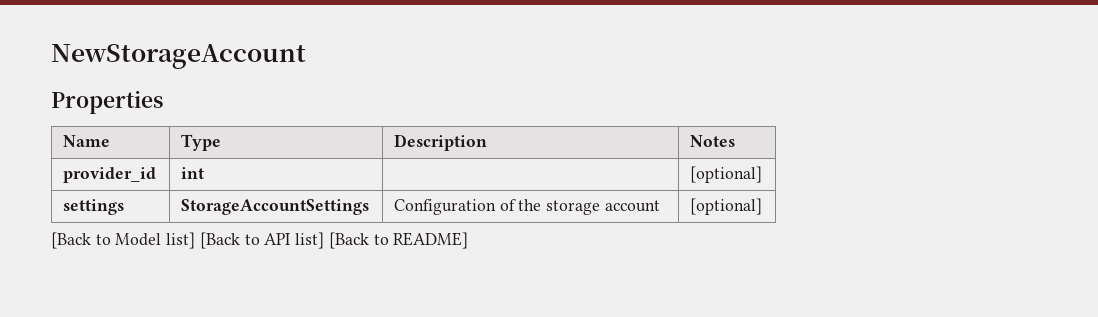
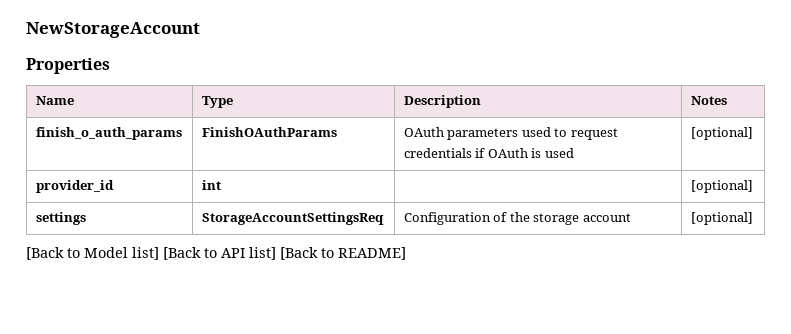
(736, 141) none -> [35,127,182,140] [201,127,337,137] [403,127,618,140] [403,148,574,158] [690,127,753,140] // finish_o_auth_params | FinishOAuthParams | OAuth parameters used to request credentials if OAuth is used | [optional]
[181,199,370,215] StorageAccountSettings -> [201,212,384,225] StorageAccountSettingsReq

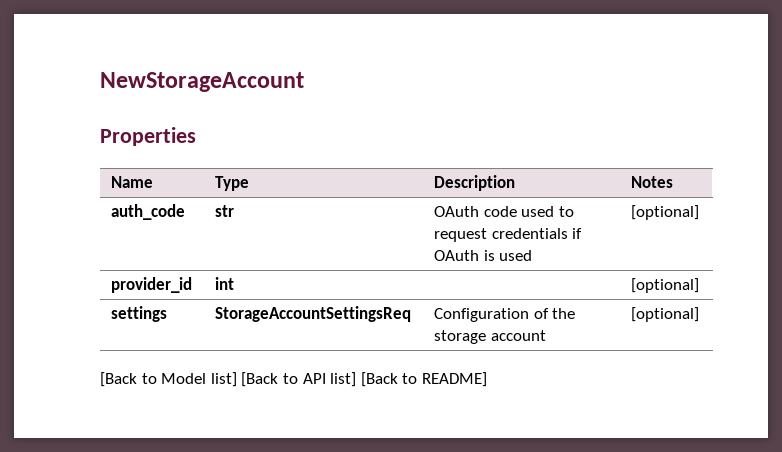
[35,127,182,140] [201,127,337,137] [403,127,519,140] finish_o_auth_params | FinishOAuthParams | OAuth parameters -> [111,204,186,220] [215,205,235,217] [434,206,517,217] auth_code | str | OAuth code

